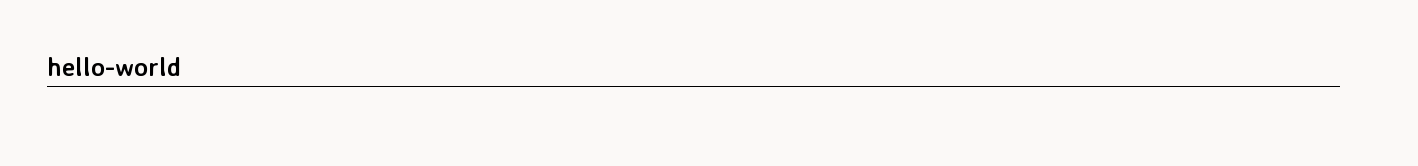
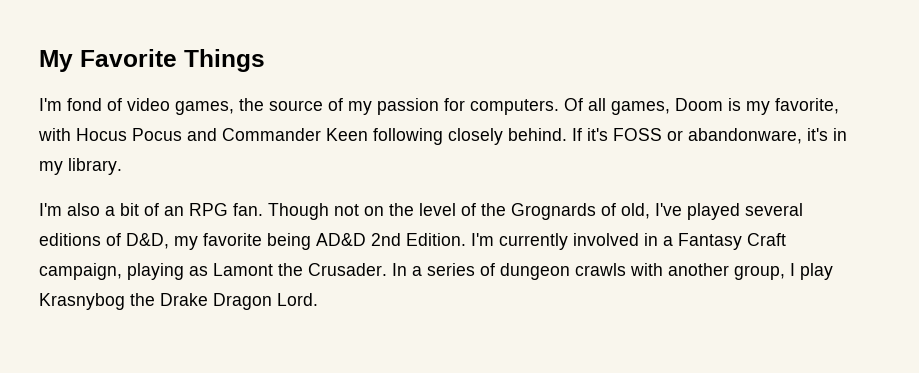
[47,57,181,76] hello-world -> [39,49,265,72] [39,98,839,115] [38,128,847,145] [39,158,122,175] [39,203,803,220] [39,233,786,250] [39,263,833,280] [39,293,318,310] My Favorite Things // I'm fond of video games, the source of my passion for computers. Of all games, Doom is my favorite, with Hocus Pocus and Commander Keen following closely behind. If it's FOSS or abandonware, it's in my library. // I'm also a bit of an RPG fan. Though not on the level of the Grognards of old, I've played several editions of D&D, my favorite being AD&D 2nd Edition. I'm currently involved in a Fantasy Craft campaign, playing as Lamont the Crusader. In a series of dungeon crawls with another group, I play Krasnybog the Drake Dragon Lord.

